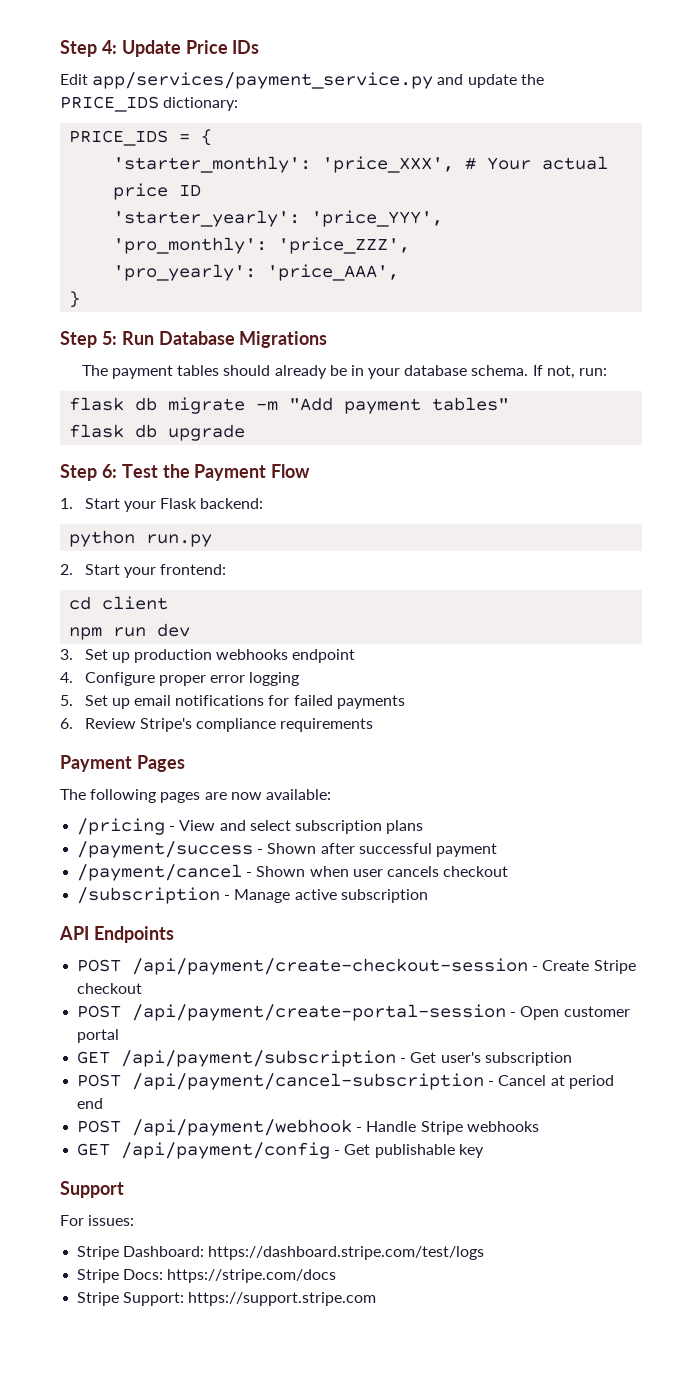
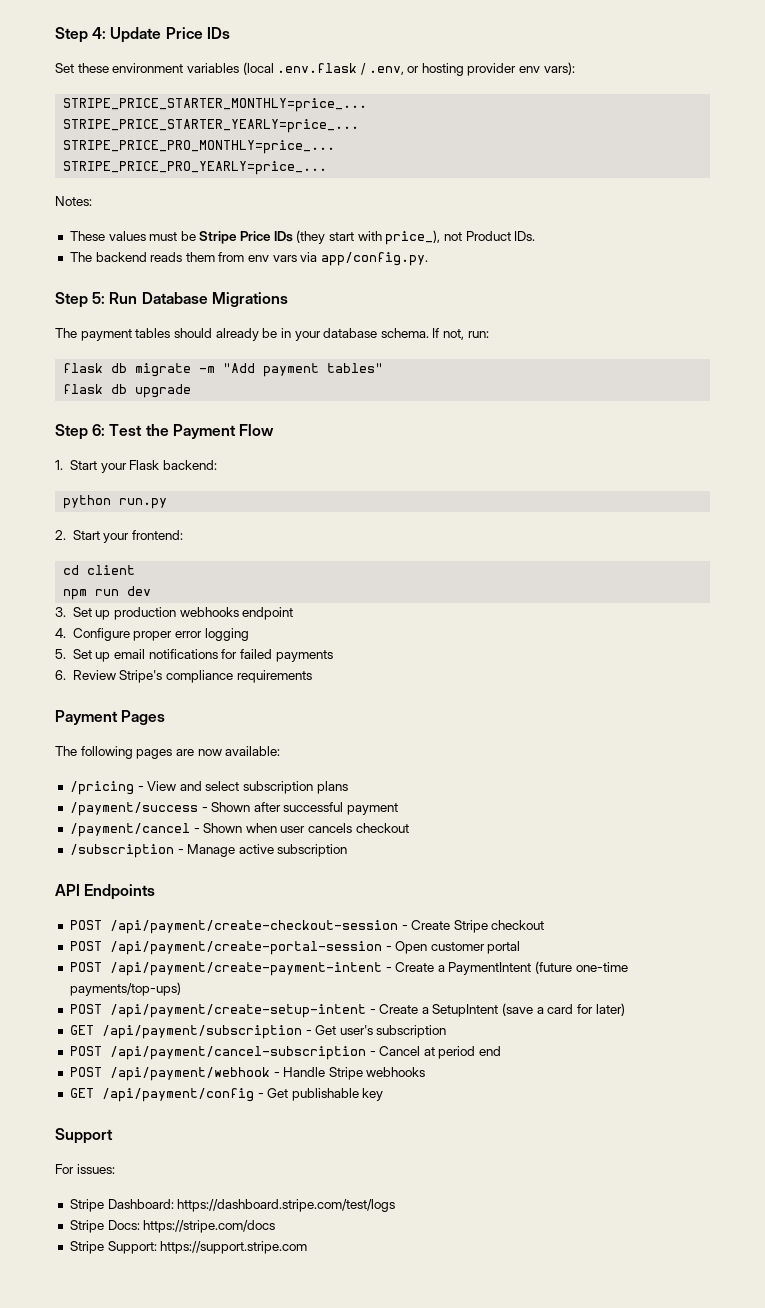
[60,72,544,89] [60,96,239,112] [69,129,213,146] [113,156,609,173] [113,183,202,200] [113,210,444,227] [113,237,411,254] [113,264,400,281] [69,291,81,308] Edit app/services/payment_service.py and update the PRICE_IDS dictionary: // PRICE_IDS = { // 'starter_monthly': 'price_XXX', # Your actual price ID // 'starter_yearly': 'price_YYY', // 'pro_monthly': 'price_ZZZ', // 'pro_yearly': 'price_AAA', // } -> [55,62,575,76] [63,98,368,112] [63,119,360,133] [63,140,336,154] [63,161,328,175] [55,196,92,206] [69,230,536,245] [69,252,429,266] Set these environment variables (local .env.flask / .env, or hosting provider env vars): // STRIPE_PRICE_STARTER_MONTHLY=price_... // STRIPE_PRICE_STARTER_YEARLY=price_... // STRIPE_PRICE_PRO_MONTHLY=price_... // STRIPE_PRICE_PRO_YEARLY=price_... // Notes: // These values must be Stripe Price IDs (they start with price_), not Product IDs. // The backend reads them from env vars via app/config.py.
(120, 1036) none -> [69,961,628,976] [69,982,181,996] [69,1003,625,1018] // POST /api/payment/create-payment-intent - Create a PaymentIntent (future one-time payments/top-ups) // POST /api/payment/create-setup-intent - Create a SetupIntent (save a card for later)

